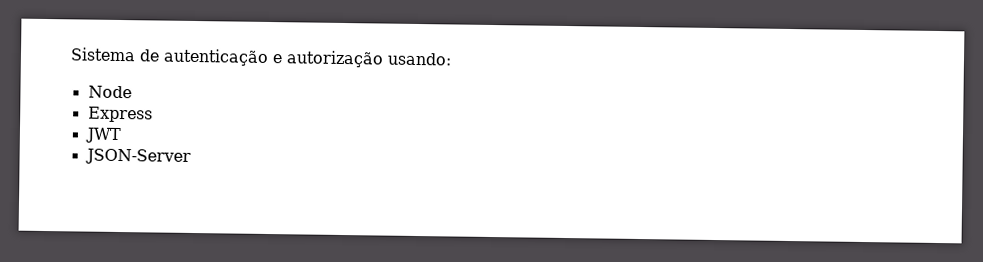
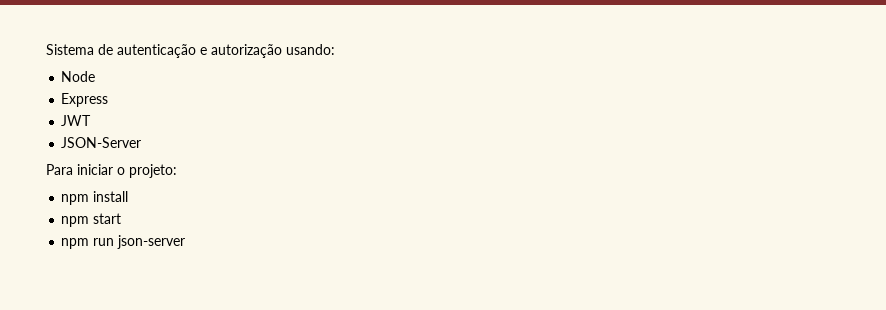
(191, 156) none -> [46,164,177,178] [61,191,129,205] [61,213,122,227] [61,235,186,249] // Para iniciar o projeto: // npm install // npm start // npm run json-server

